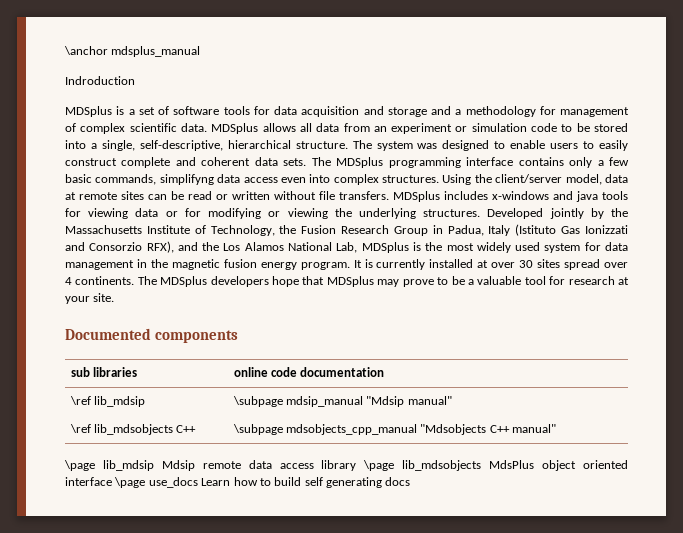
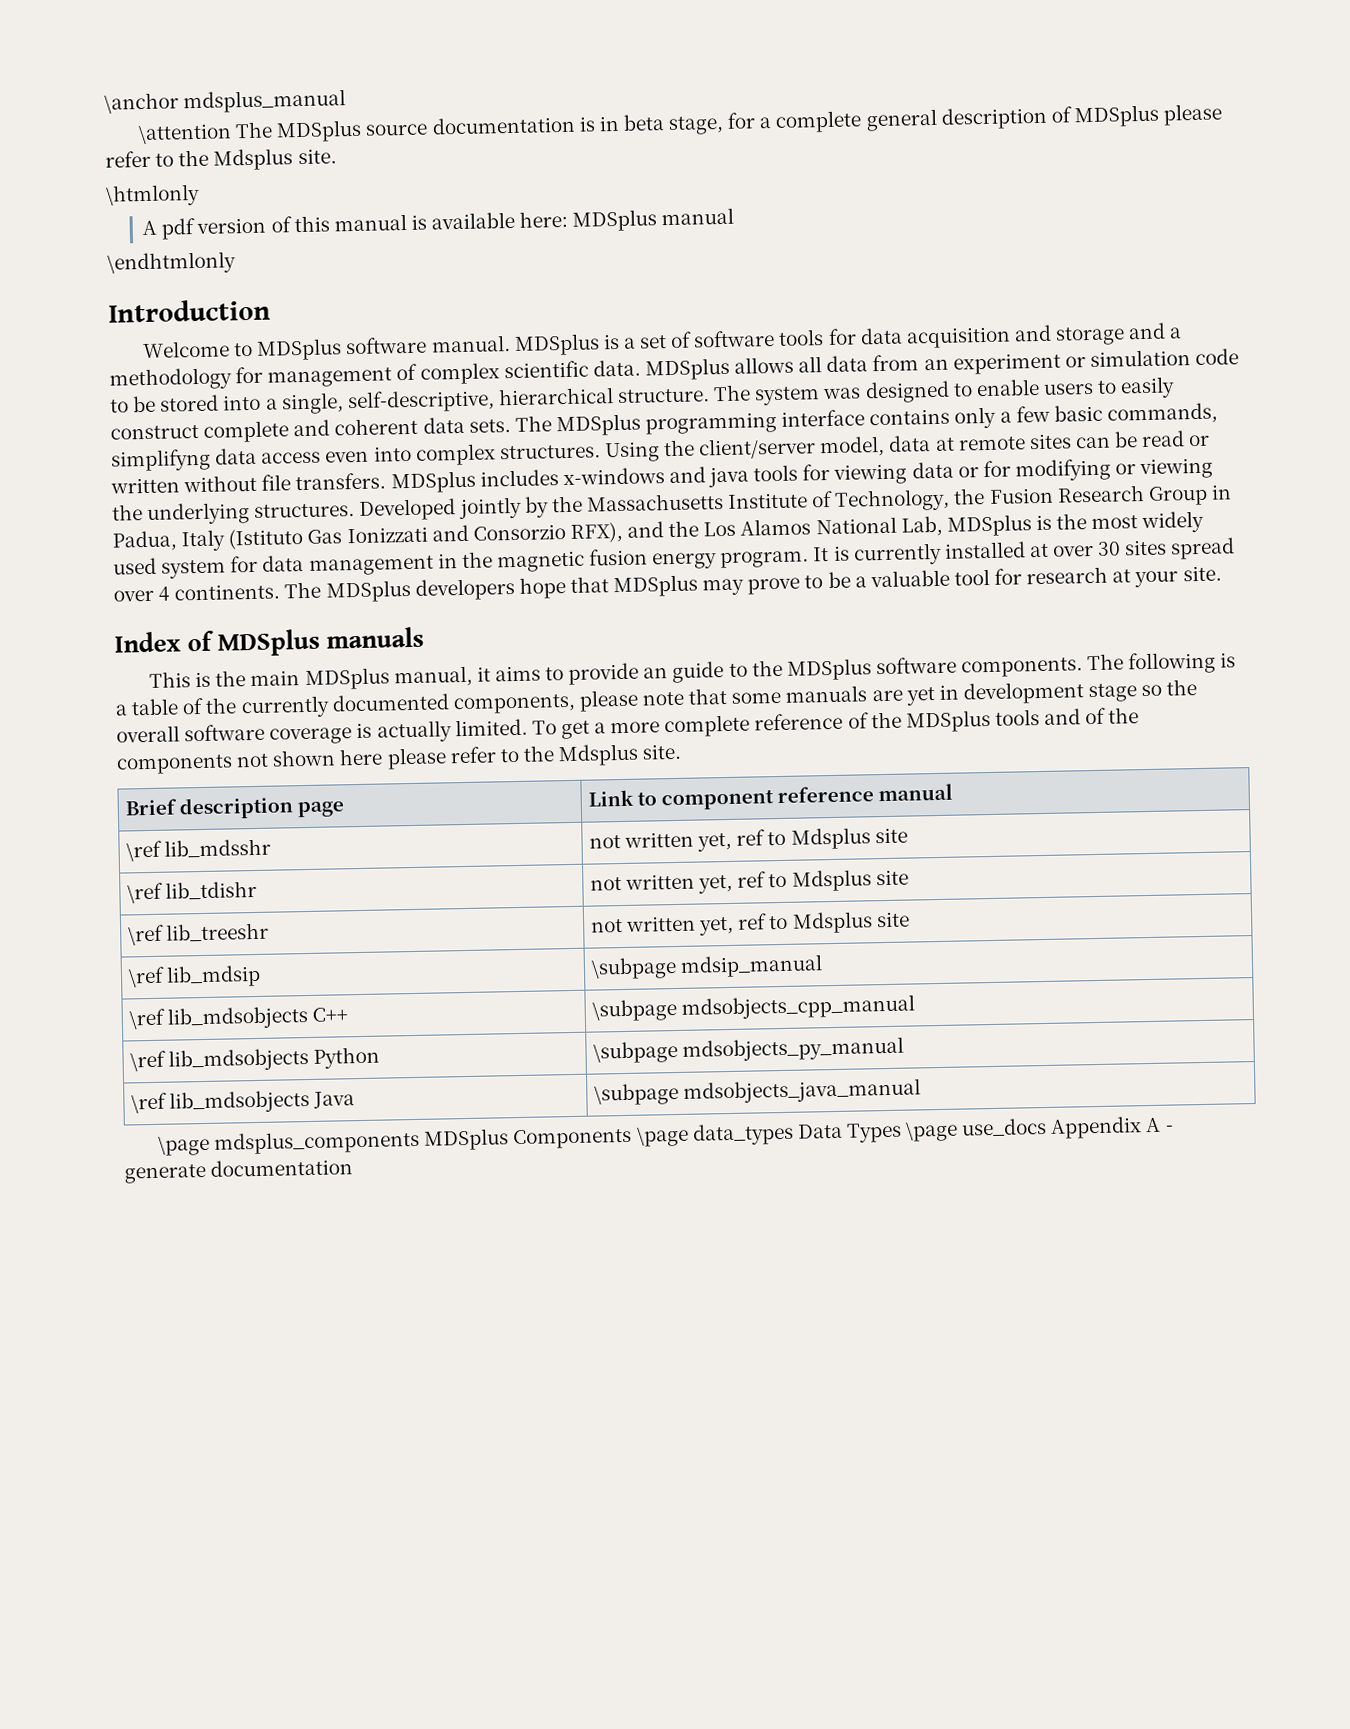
[65,76,135,85] Indroduction // -> [138,103,1224,145] [105,148,337,171] [105,183,200,207] [142,207,735,240] [107,251,236,275] [108,298,271,323] [142,335,511,361] \attention The MDSplus source documentation is in beta stage, for a complete general description of MDSplus please refer to the Mdsplus site. // \htmlonly // A pdf version of this manual is available here: MDSplus manual // \endhtmlonly // Introduction // Welcome to MDSplus software manual.
[65,328,239,343] [70,367,137,377] [233,367,385,377] Documented components // sub libraries | online code documentation -> [114,626,425,657] [149,651,1237,691] [115,679,1198,719] [116,707,1140,745] [116,743,682,775] [124,796,346,820] [587,783,954,811] [125,838,271,862] [588,827,908,852] [126,880,257,904] [589,869,909,894] [127,922,269,946] [590,911,910,936] Index of MDSplus manuals // This is the main MDSplus manual, it aims to provide an guide to the MDSplus software components. The following is a table of the currently documented components, please note that some manuals are yet in development stage so the overall software coverage is actually limited. To get a more complete reference of the MDSplus tools and of the components not shown here please refer to the Mdsplus site. // Brief description page | Link to component reference manual // \ref lib_mdsshr | not written yet, ref to Mdsplus site // \ref lib_tdishr | not written yet, ref to Mdsplus site // \ref lib_treeshr | not written yet, ref to Mdsplus site
[366,396,452,407] "Mdsip manual" -> (823, 966) none
[420,424,557,435] [64,460,629,471] [65,477,411,488] "Mdsobjects C++ manual" // \page lib_mdsip Mdsip remote data access library \page lib_mdsobjects MdsPlus object oriented interface \page use_docs Learn how to build self generating docs -> [129,1046,381,1072] [592,1036,904,1064] [130,1089,356,1114] [593,1078,921,1106] [158,1116,1174,1156] [124,1158,354,1184] // \ref lib_mdsobjects Python | \subpage mdsobjects_py_manual // \ref lib_mdsobjects Java | \subpage mdsobjects_java_manual // \page mdsplus_components MDSplus Components \page data_types Data Types \page use_docs Appendix A - generate documentation

